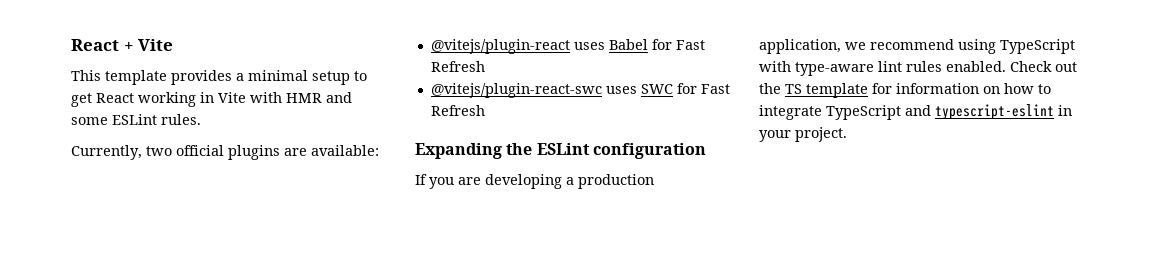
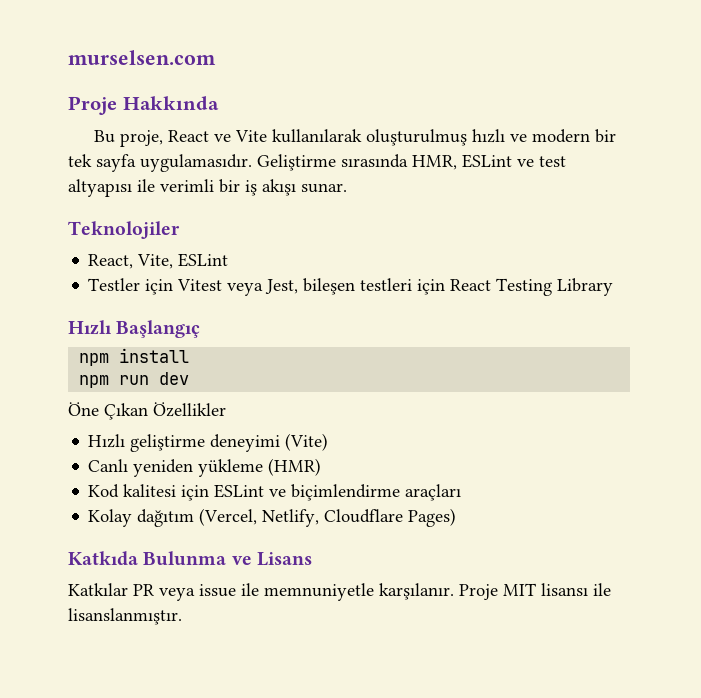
[71,39,174,51] [71,70,367,85] [71,92,352,107] [71,114,201,125] [71,145,379,160] [430,39,705,54] [430,61,485,72] [430,83,730,98] [430,105,485,116] [415,143,706,159] [415,174,654,189] [759,39,1075,54] [759,61,1077,76] [759,83,1051,98] [759,104,1072,120] [759,127,847,142] React + Vite // This template provides a minimal setup to get React working in Vite with HMR and some ESLint rules. // Currently, two official plugins are available: // @vitejs/plugin-react uses Babel for Fast Refresh // @vitejs/plugin-react-swc uses SWC for Fast Refresh // Expanding the ESLint configuration // If you are developing a production application, we recommend using TypeScript with type-aware lint rules enabled. Check out the TS template for information on how to integrate TypeScript and typescript-eslint in your project. -> [68,50,216,65] [68,96,219,115] [94,129,617,147] [68,154,566,172] [68,179,347,197] [68,221,180,239] [88,253,229,269] [88,278,614,296] [68,320,201,338] [79,348,190,366] [79,372,190,388] [68,402,226,420] [88,433,329,452] [88,458,322,477] [88,484,462,501] [88,508,457,527] [68,551,312,566] [68,583,611,601] [68,608,182,625] murselsen.com // Proje Hakkında // Bu proje, React ve Vite kullanılarak oluşturulmuş hızlı ve modern bir tek sayfa uygulamasıdır. Geliştirme sırasında HMR, ESLint ve test altyapısı ile verimli bir iş akışı sunar. // Teknolojiler // React, Vite, ESLint // Testler için Vitest veya Jest, bileşen testleri için React Testing Library // Hızlı Başlangıç // npm install // npm run dev // Öne Çıkan Özellikler // Hızlı geliştirme deneyimi (Vite) // Canlı yeniden yükleme (HMR) // Kod kalitesi için ESLint ve biçimlendirme araçları // Kolay dağıtım (Vercel, Netlify, Cloudflare Pages) // Katkıda Bulunma ve Lisans // Katkılar PR veya issue ile memnuniyetle karşılanır. Proje MIT lisansı ile lisanslanmıştır.

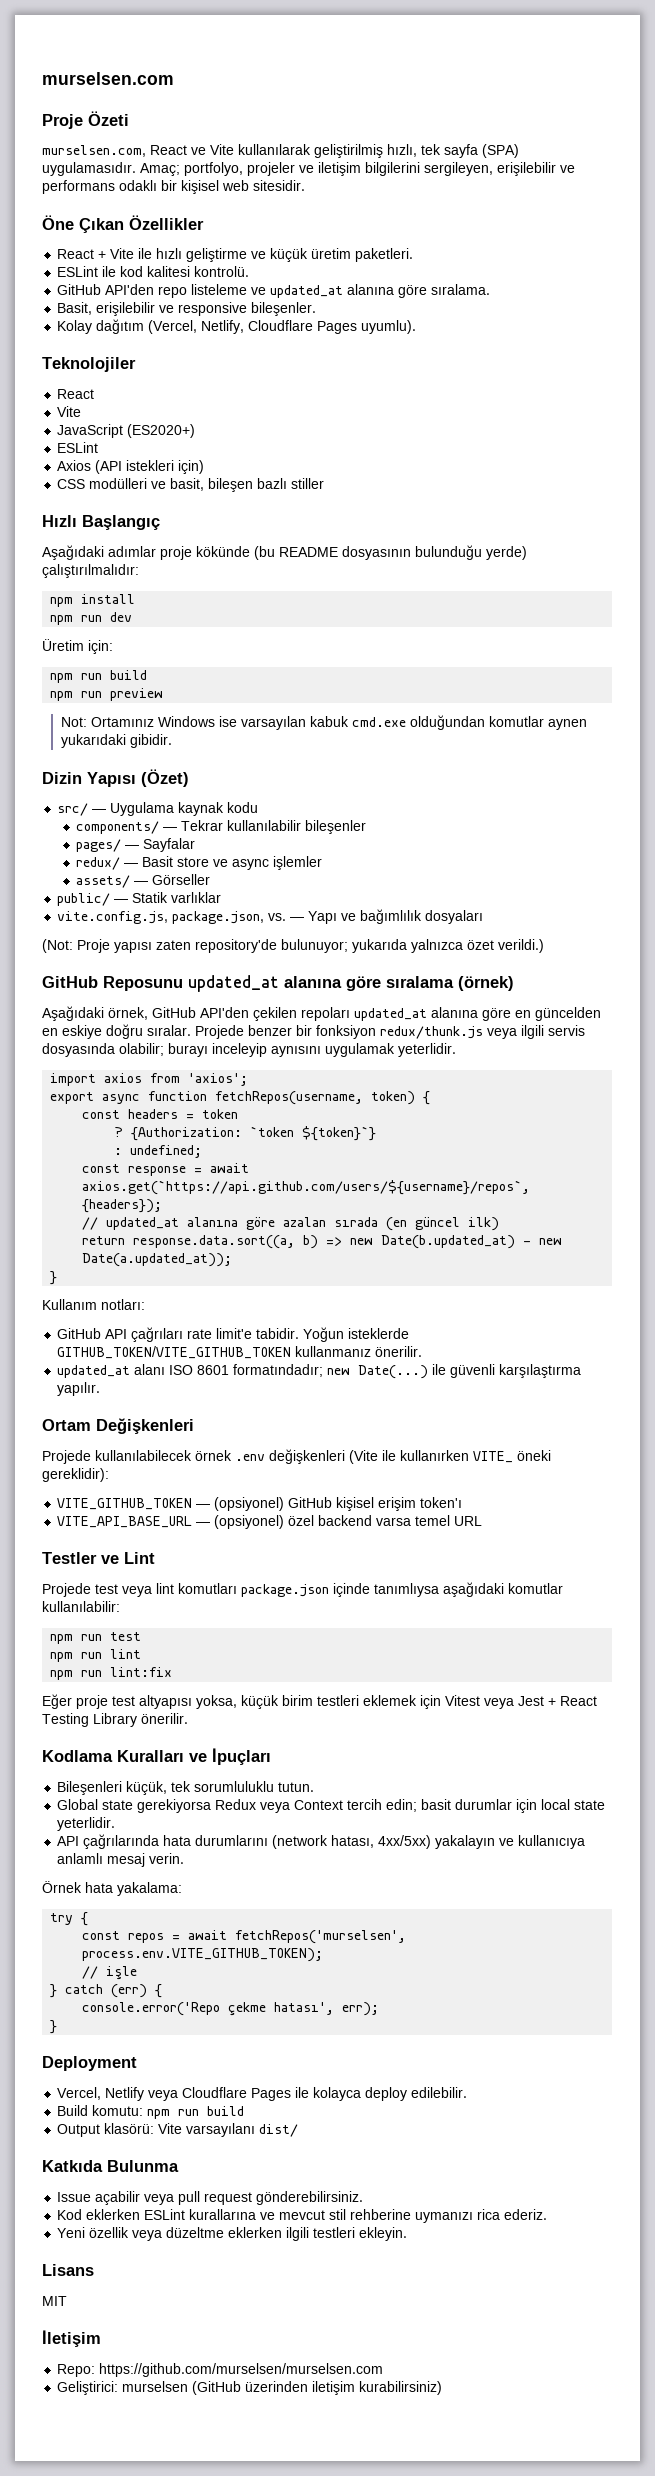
[122,96,219,110] [94,130,164,147] Hakkında // Bu proje, -> [88,111,129,126] [42,145,146,157] Özeti // murselsen.com,
[366,129,617,146] [68,154,566,172] [68,179,347,197] [68,221,180,239] [88,253,229,269] [88,278,614,296] [68,320,201,338] oluşturulmuş hızlı ve modern bir tek sayfa uygulamasıdır. Geliştirme sırasında HMR, ESLint ve test altyapısı ile verimli bir iş akışı sunar. // Teknolojiler // React, Vite, ESLint // Testler için Vitest veya Jest, bileşen testleri için React Testing Library // Hızlı Başlangıç -> [314,144,519,158] [42,162,575,176] [42,180,305,194] [42,215,204,233] [57,248,414,262] [57,266,250,277] [57,284,491,298] [57,302,317,316] [57,319,417,334] [42,357,136,372] [57,389,95,399] [57,406,82,417] [57,424,196,438] [57,442,99,453] [57,460,205,474] [57,478,325,492] [42,515,160,530] [42,545,527,560] [42,564,139,578] geliştirilmiş hızlı, tek sayfa (SPA) uygulamasıdır. Amaç; portfolyo, projeler ve iletişim bilgilerini sergileyen, erişilebilir ve performans odaklı bir kişisel web sitesidir. // Öne Çıkan Özellikler // React + Vite ile hızlı geliştirme ve küçük üretim paketleri. // ESLint ile kod kalitesi kontrolü. // GitHub API'den repo listeleme ve updated_at alanına göre sıralama. // Basit, erişilebilir ve responsive bileşenler. // Kolay dağıtım (Vercel, Netlify, Cloudflare Pages uyumlu). // Teknolojiler // React // Vite // JavaScript (ES2020+) // ESLint // Axios (API istekleri için) // CSS modülleri ve basit, bileşen bazlı stiller // Hızlı Başlangıç // Aşağıdaki adımlar proje kökünde (bu README dosyasının bulunduğu yerde) çalıştırılmalıdır:
[68,402,226,420] [88,433,329,452] [88,458,322,477] [88,484,462,501] [88,508,457,527] [68,551,312,566] [68,583,611,601] [68,608,182,625] Öne Çıkan Özellikler // Hızlı geliştirme deneyimi (Vite) // Canlı yeniden yükleme (HMR) // Kod kalitesi için ESLint ve biçimlendirme araçları // Kolay dağıtım (Vercel, Netlify, Cloudflare Pages) // Katkıda Bulunma ve Lisans // Katkılar PR veya issue ile memnuniyetle karşılanır. Proje MIT lisansı ile lisanslanmıştır. -> [42,639,113,654] [50,670,148,683] [50,688,164,701] [60,715,587,730] [60,734,172,748] [42,769,189,787] [57,802,259,816] [76,820,367,834] [76,838,196,852] [76,856,323,870] [76,874,211,888] [57,892,222,906] [57,909,484,924] [42,939,544,953] [42,975,514,992] [42,1006,601,1021] [42,1024,585,1039] [42,1043,456,1057] [50,1073,249,1086] [50,1091,431,1105] [82,1109,239,1119] [114,1126,377,1141] [114,1145,203,1158] [82,1163,250,1176] [82,1180,531,1195] [82,1199,163,1213] [82,1217,500,1231] [82,1235,563,1249] [82,1253,233,1267] [50,1271,58,1285] [42,1299,145,1310] [57,1327,410,1342] [57,1346,423,1359] [57,1364,582,1379] [57,1382,101,1396] [42,1418,194,1434] [42,1449,551,1464] [42,1468,109,1482] [57,1497,463,1511] [57,1515,483,1529] [42,1552,155,1564] [42,1582,563,1597] [42,1601,120,1612] [50,1632,142,1644] [50,1649,142,1662] [50,1667,173,1680] [42,1694,597,1709] [42,1713,188,1727] [42,1748,271,1765] [57,1781,315,1795] [57,1799,606,1813] [57,1817,116,1831] [57,1834,586,1849] [57,1853,185,1867] [42,1881,182,1896] [50,1912,89,1926] [82,1930,407,1944] [82,1948,324,1962] [82,1966,138,1980] [50,1984,163,1998] [82,2002,380,2016] [50,2020,58,2034] [42,2056,137,2071] [57,2087,468,2101] [57,2105,245,2119] [57,2123,299,2137] [42,2160,179,2172] [57,2191,364,2205] [57,2209,548,2223] [57,2227,408,2241] [42,2264,94,2276] [42,2296,67,2306] [42,2330,101,2347] [57,2363,384,2377] [57,2381,443,2395] Üretim için: // npm run build // npm run preview // Not: Ortamınız Windows ise varsayılan kabuk cmd.exe olduğundan komutlar aynen yukarıdaki gibidir. // Dizin Yapısı (Özet) // src/ — Uygulama kaynak kodu // components/ — Tekrar kullanılabilir bileşenler // pages/ — Sayfalar // redux/ — Basit store ve async işlemler // assets/ — Görseller // public/ — Statik varlıklar // vite.config.js, package.json, vs. — Yapı ve bağımlılık dosyaları // (Not: Proje yapısı zaten repository'de bulunuyor; yukarıda yalnızca özet verildi.) // GitHub Reposunu updated_at alanına göre sıralama (örnek) // Aşağıdaki örnek, GitHub API'den çekilen repoları updated_at alanına göre en güncelden en eskiye doğru sıralar. Projede benzer bir fonksiyon redux/thunk.js veya ilgili servis dosyasında olabilir; burayı inceleyip aynısını uygulamak yeterlidir. // import axios from 'axios'; // export async function fetchRepos(username, token) { // const headers = token // ? {Authorization: `token ${token}`} // : undefined; // const response = await axios.get(`https://api.github.com/users/${username}/repos`, {headers}); // // updated_at alanına göre azalan sırada (en güncel ilk) // return response.data.sort((a, b) => new Date(b.updated_at) - new Date(a.updated_at)); // } // Kullanım notları: // GitHub API çağrıları rate limit'e tabidir. Yoğun isteklerde GITHUB_TOKEN/VITE_GITHUB_TOKEN kullanmanız önerilir. // updated_at alanı ISO 8601 formatındadır; new Date(...) ile güvenli karşılaştırma yapılır. // Ortam Değişkenleri // Projede kullanılabilecek örnek .env değişkenleri (Vite ile kullanırken VITE_ öneki gereklidir): // VITE_GITHUB_TOKEN — (opsiyonel) GitHub kişisel erişim token'ı // VITE_API_BASE_URL — (opsiyonel) özel backend varsa temel URL // Testler ve Lint // Projede test veya lint komutları package.json içinde tanımlıysa aşağıdaki komutlar kullanılabilir: // npm run test // npm run lint // npm run lint:fix // Eğer proje test altyapısı yoksa, küçük birim testleri eklemek için Vitest veya Jest + React Testing Library önerilir. // Kodlama Kuralları ve İpuçları // Bileşenleri küçük, tek sorumluluklu tutun. // Global state gerekiyorsa Redux veya Context tercih edin; basit durumlar için local state yeterlidir. // API çağrılarında hata durumlarını (network hatası, 4xx/5xx) yakalayın ve kullanıcıya anlamlı mesaj verin. // Örnek hata yakalama: // try { // const repos = await fetchRepos('murselsen', process.env.VITE_GITHUB_TOKEN); // // işle // } catch (err) { // console.error('Repo çekme hatası', err); // } // Deployment // Vercel, Netlify veya Cloudflare Pages ile kolayca deploy edilebilir. // Build komutu: npm run build // Output klasörü: Vite varsayılanı dist/ // Katkıda Bulunma // Issue açabilir veya pull request gönderebilirsiniz. // Kod eklerken ESLint kurallarına ve mevcut stil rehberine uymanızı rica ederiz. // Yeni özellik veya düzeltme eklerken ilgili testleri ekleyin. // Lisans // MIT // İletişim // Repo: https://github.com/murselsen/murselsen.com // Geliştirici: murselsen (GitHub üzerinden iletişim kurabilirsiniz)

